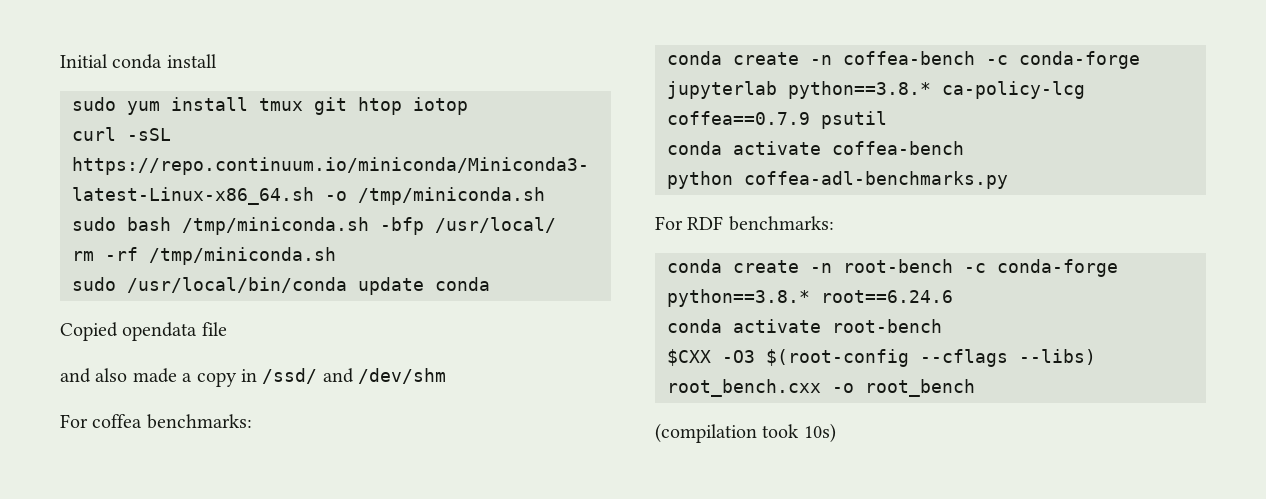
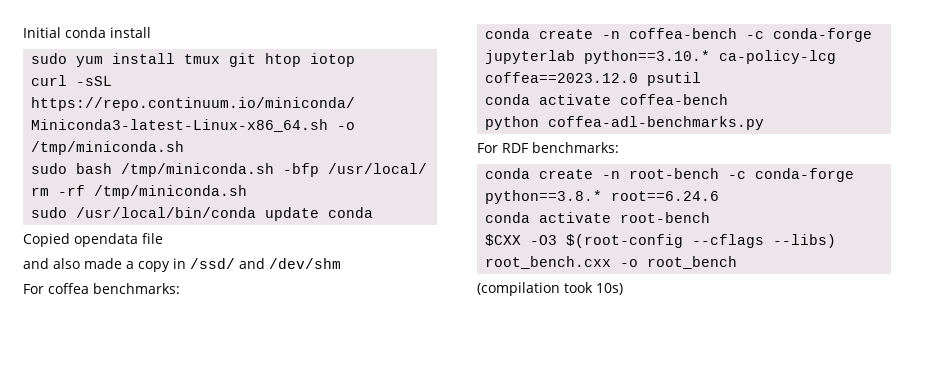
[788,81,1085,99] [667,111,810,125] python==3.8.* ca-policy-lcg coffea==0.7.9 -> [584,50,837,64] [485,72,639,83] python==3.10.* ca-policy-lcg coffea==2023.12.0

